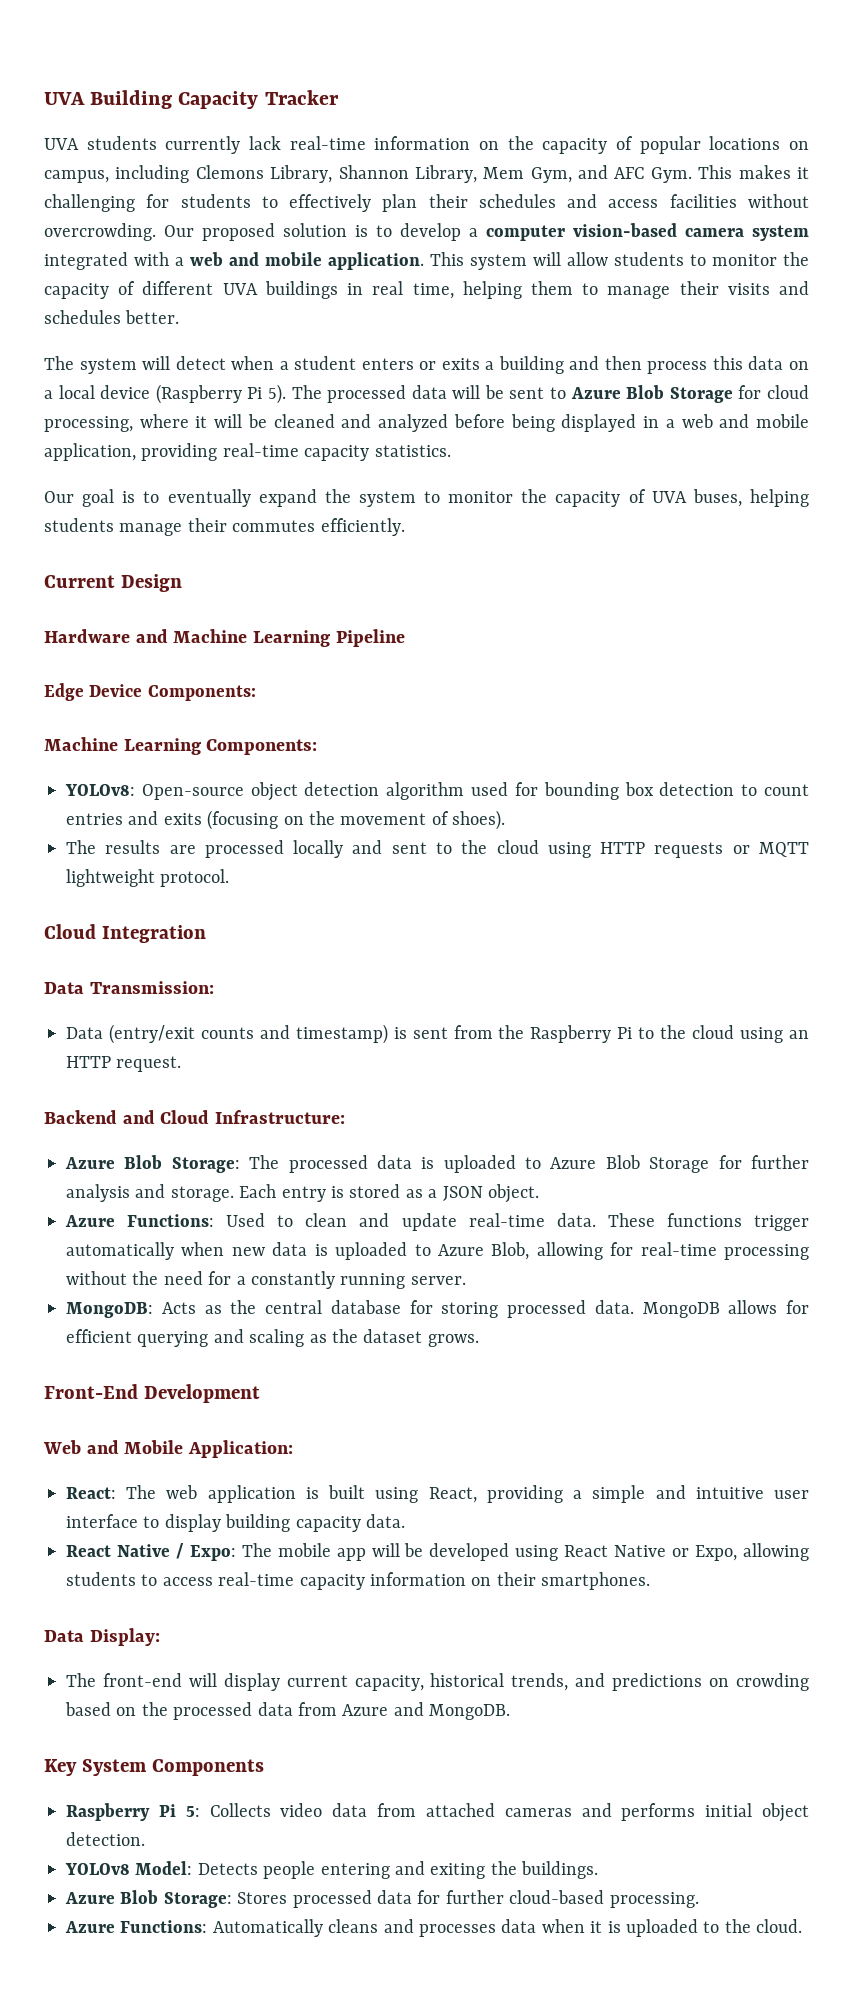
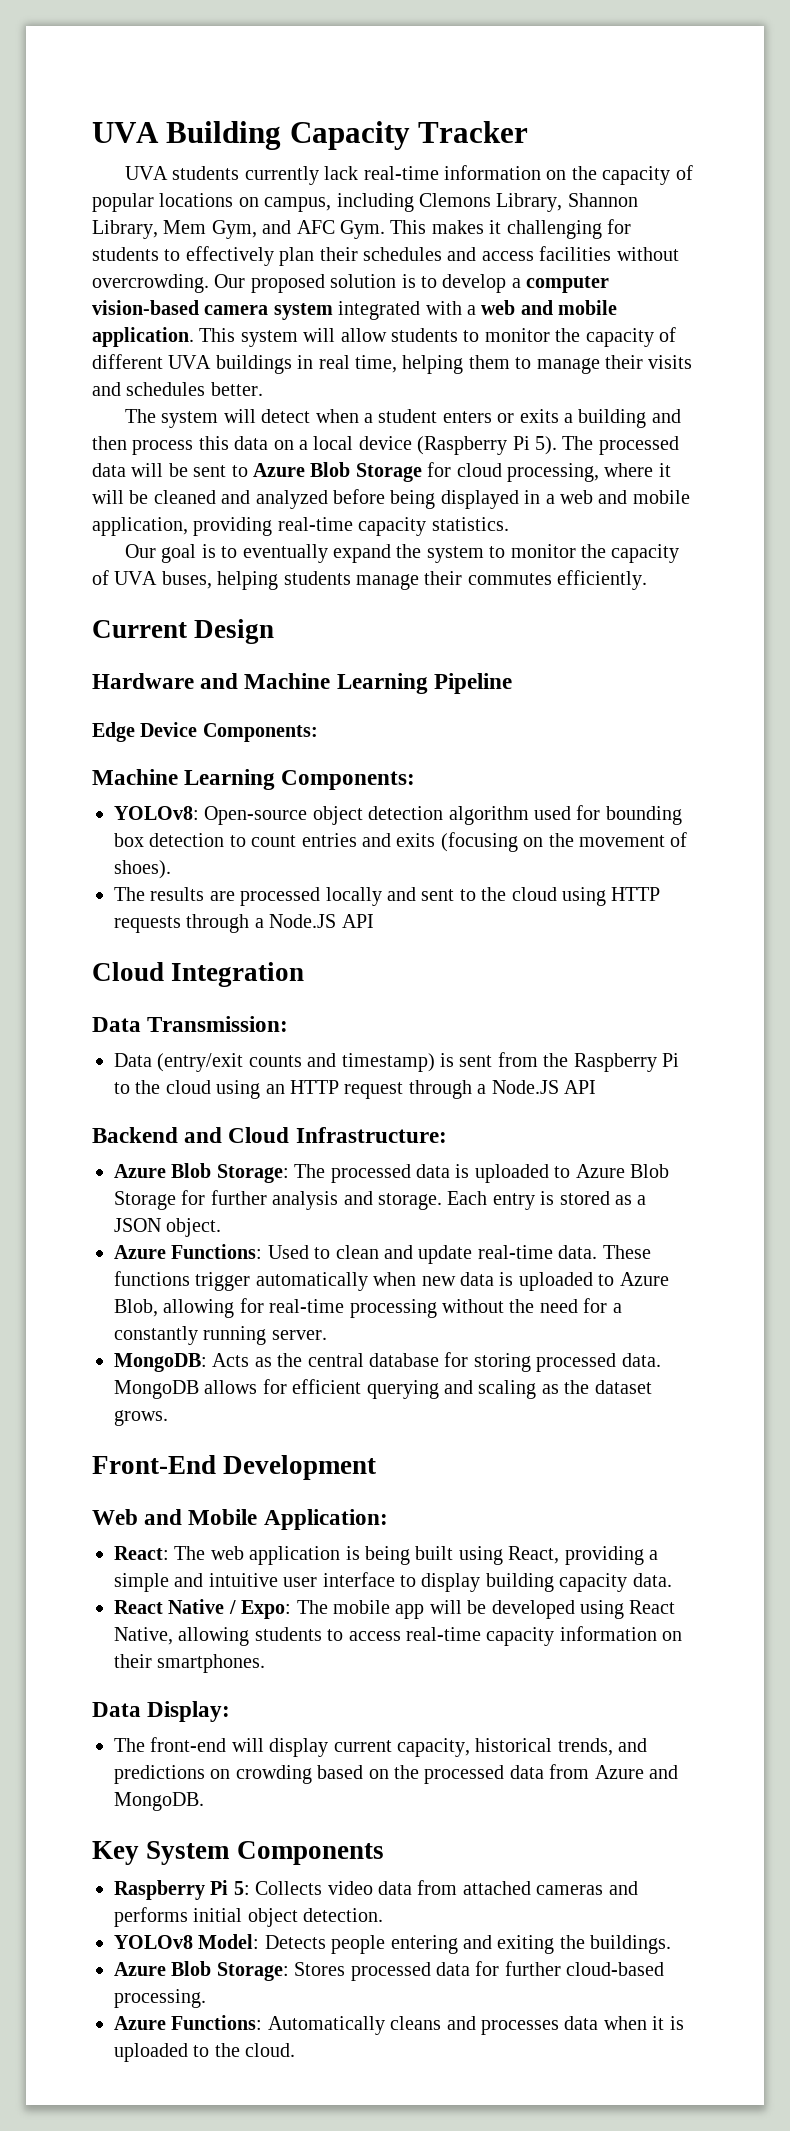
[732,842,810,857] [66,869,230,887] or MQTT lightweight protocol. -> [186,914,374,933] through a Node.JS API
[116,1056,182,1072] request. -> [344,1080,596,1099] request through a Node.JS API
(319, 1493) none -> [365,1546,410,1565] being
[614,1545,738,1561] Native or Expo, -> [114,1627,173,1645] Native,

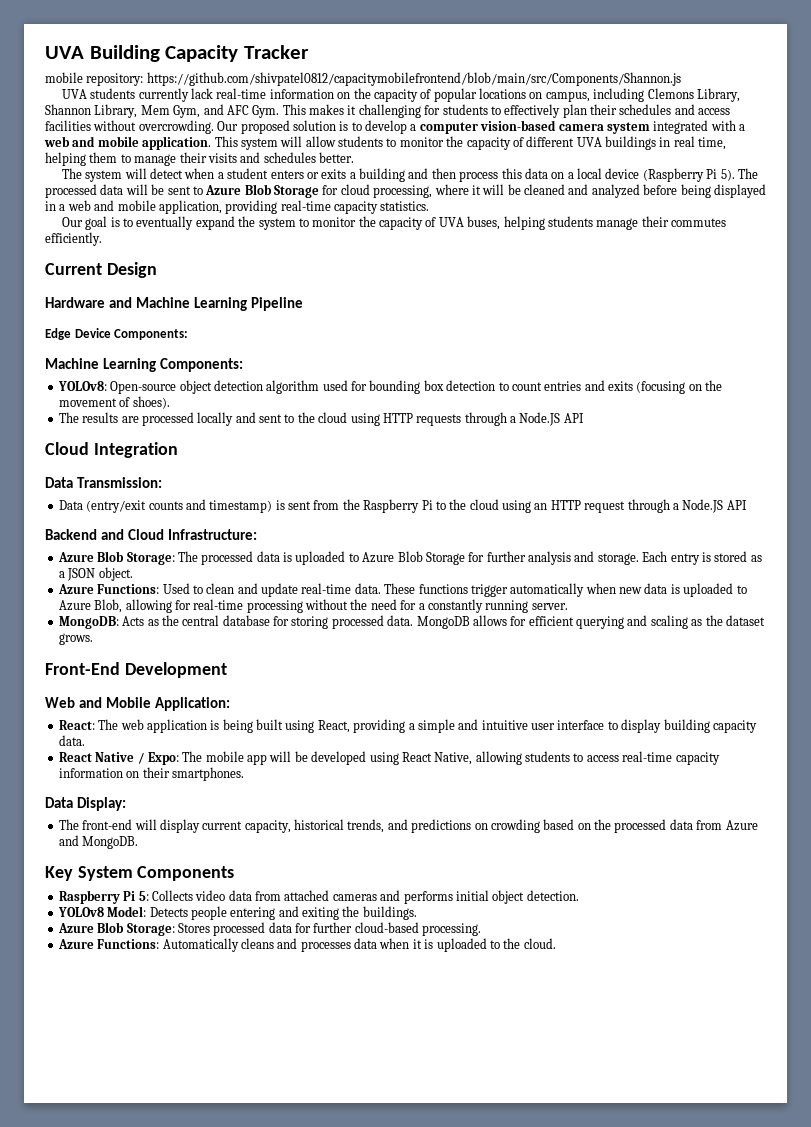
(529, 132) none -> [45,72,681,86] // mobile repository: https://github.com/shivpatel0812/capacitymobilefrontend/blob/main/src/Components/Shannon.js

